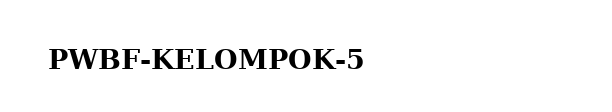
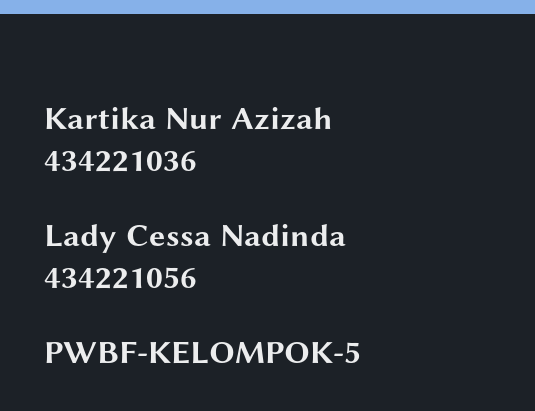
(48, 59) none -> [44,107,333,130] [44,151,197,172] [44,224,346,253] [44,267,197,289] Kartika Nur Azizah 434221036 // Lady Cessa Nadinda 434221056 //

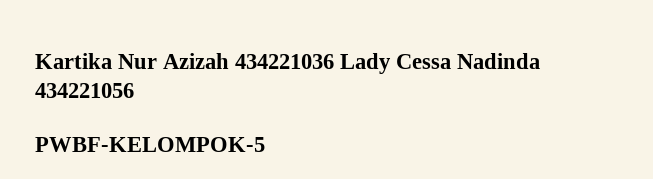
(197, 161) // -> (335, 61) none

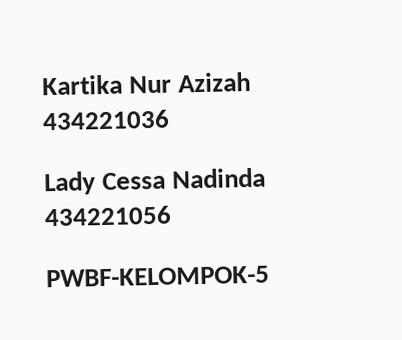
(335, 61) none -> (170, 120) //

